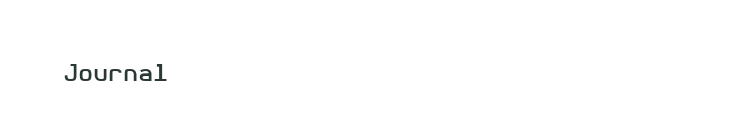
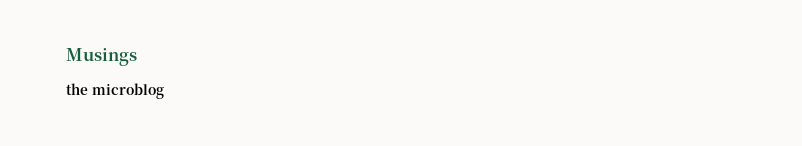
[63,64,168,81] Journal -> [66,48,137,66] [66,83,164,99] Musings // the microblog

